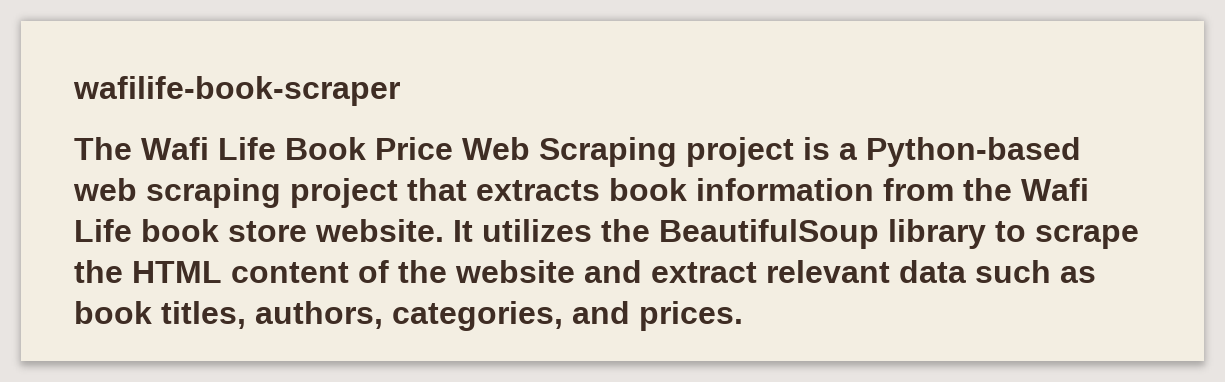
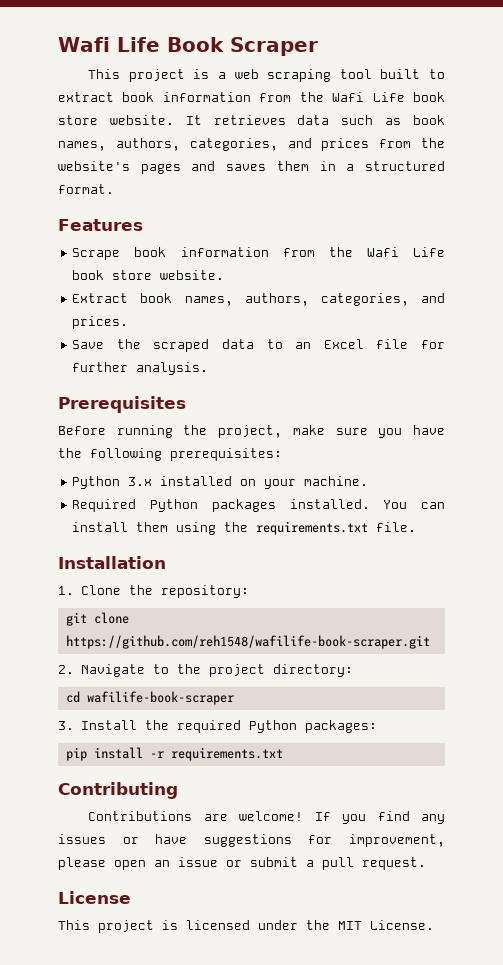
[73,76,400,106] [74,137,132,160] wafilife-book-scraper // The -> (58, 44) none
[375,137,677,167] Price Web Scraping -> [229,37,318,56] [88,69,121,79] Scraper // This
[866,137,1081,167] Python-based -> (226, 75) none
[290,178,600,208] project that extracts -> [339,69,446,79] [58,92,114,102] tool built to extract
[482,219,1139,249] [74,260,1096,283] [74,301,743,331] utilizes the BeautifulSoup library to scrape the HTML content of the website and extract relevant data such as book titles, authors, categories, and prices. -> [213,115,445,125] [58,138,445,151] [58,161,446,174] [58,184,114,194] [58,219,143,231] [72,247,445,260] [72,270,225,280] [72,293,445,306] [72,316,129,329] [72,339,445,352] [72,362,209,375] [58,396,186,413] [58,425,446,438] [58,448,282,461] [72,476,369,489] [72,499,445,512] [72,521,417,535] [58,556,166,569] [58,585,249,598] [65,612,129,626] [65,635,430,649] [58,664,353,677] [65,691,234,705] [58,720,377,733] [65,747,283,761] [58,782,178,799] [88,811,445,824] [58,834,445,847] [58,857,426,870] [58,891,131,904] [58,920,434,933] retrieves data such as book names, authors, categories, and prices from the website's pages and saves them in a structured format. // Features // Scrape book information from the Wafi Life book store website. // Extract book names, authors, categories, and prices. // Save the scraped data to an Excel file for further analysis. // Prerequisites // Before running the project, make sure you have the following prerequisites: // Python 3.x installed on your machine. // Required Python packages installed. You can install them using the requirements.txt file. // Installation // 1. Clone the repository: // git clone https://github.com/reh1548/wafilife-book-scraper.git // 2. Navigate to the project directory: // cd wafilife-book-scraper // 3. Install the required Python packages: // pip install -r requirements.txt // Contributing // Contributions are welcome! If you find any issues or have suggestions for improvement, please open an issue or submit a pull request. // License // This project is licensed under the MIT License.

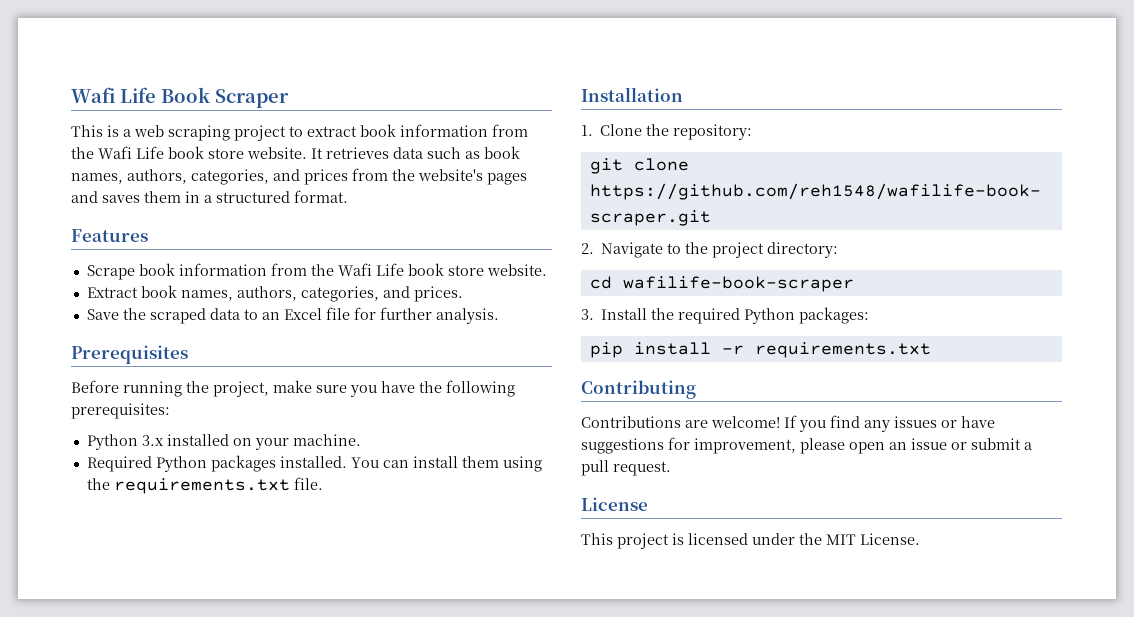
[128,69,185,82] project -> (103, 131) none
[339,69,421,79] tool built -> [234,125,286,141] project

